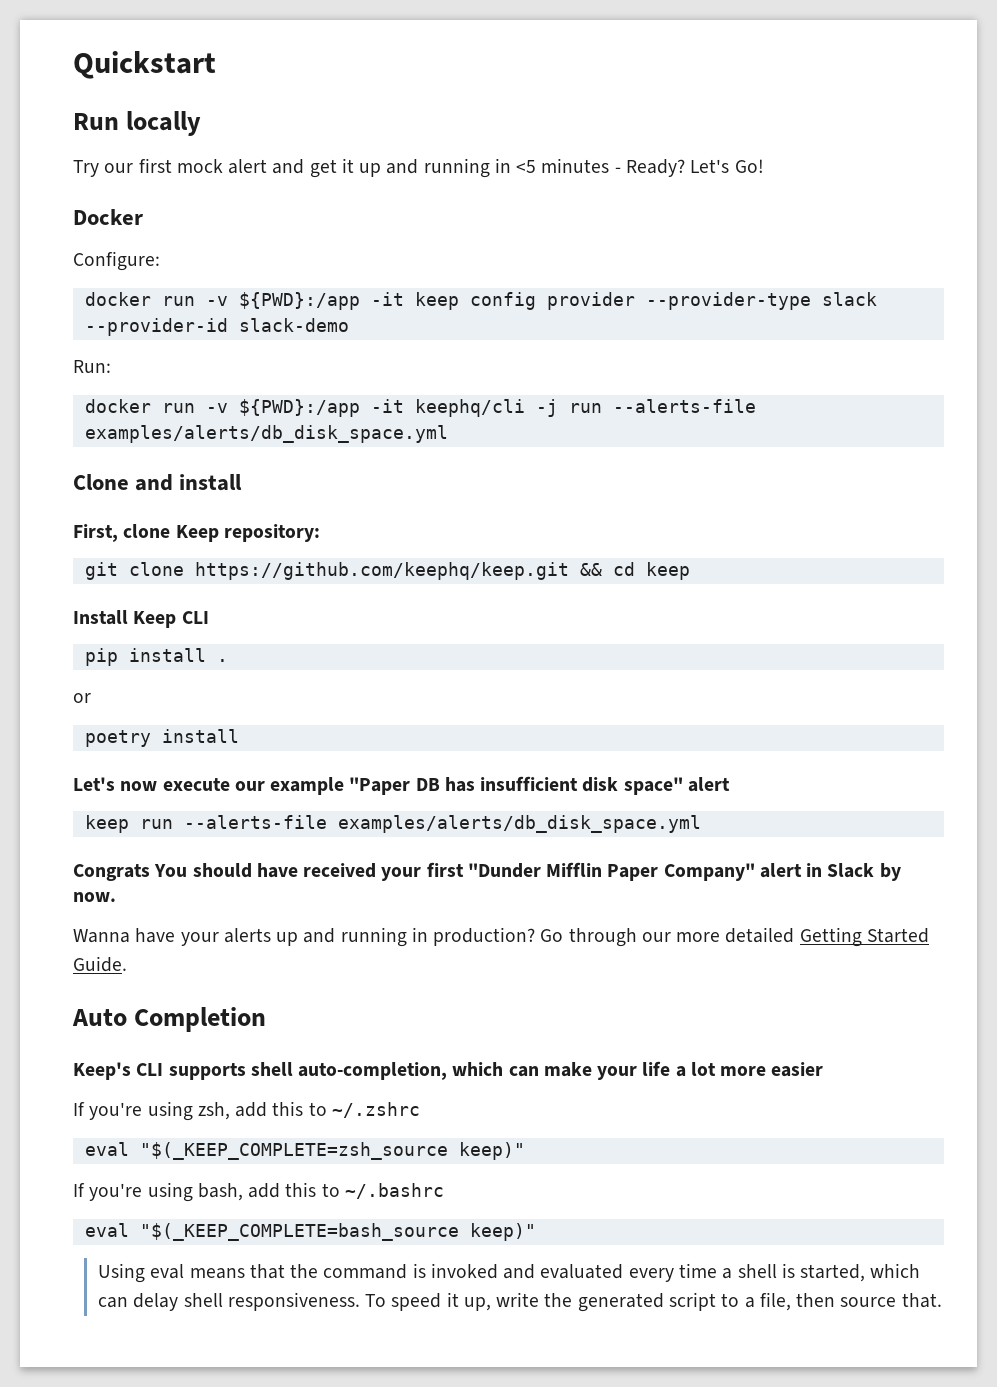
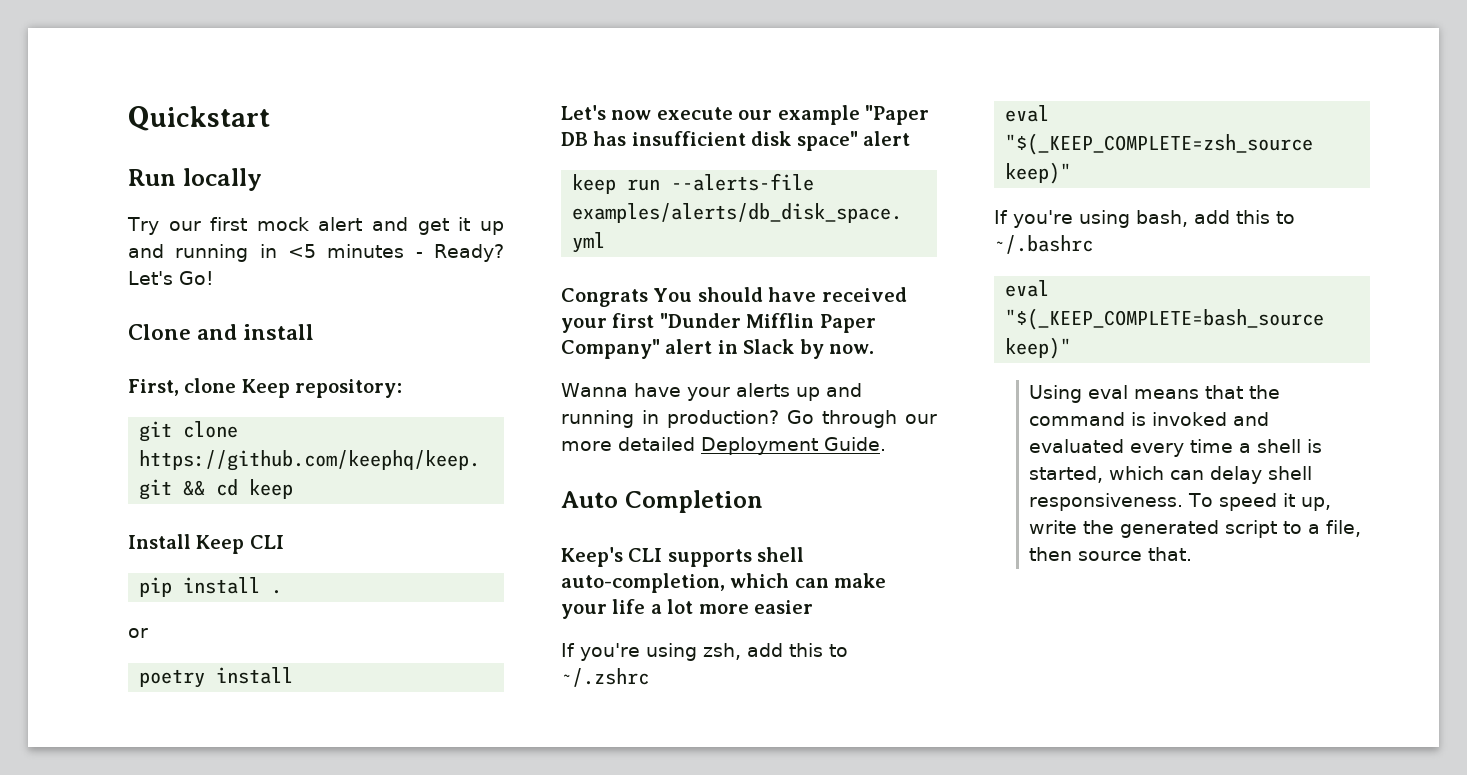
[73,209,143,225] [73,251,160,271] [84,292,877,310] [84,318,349,336] [73,360,111,373] [84,399,756,417] [84,425,448,443] // Docker // Configure: // docker run -v ${PWD}:/app -it keep config provider --provider-type slack --provider-id slack-demo // Run: // docker run -v ${PWD}:/app -it keephq/cli -j run --alerts-file examples/alerts/db_disk_space.yml -> (214, 278) none
[799,927,929,947] Getting Started -> [701,437,818,455] Deployment

